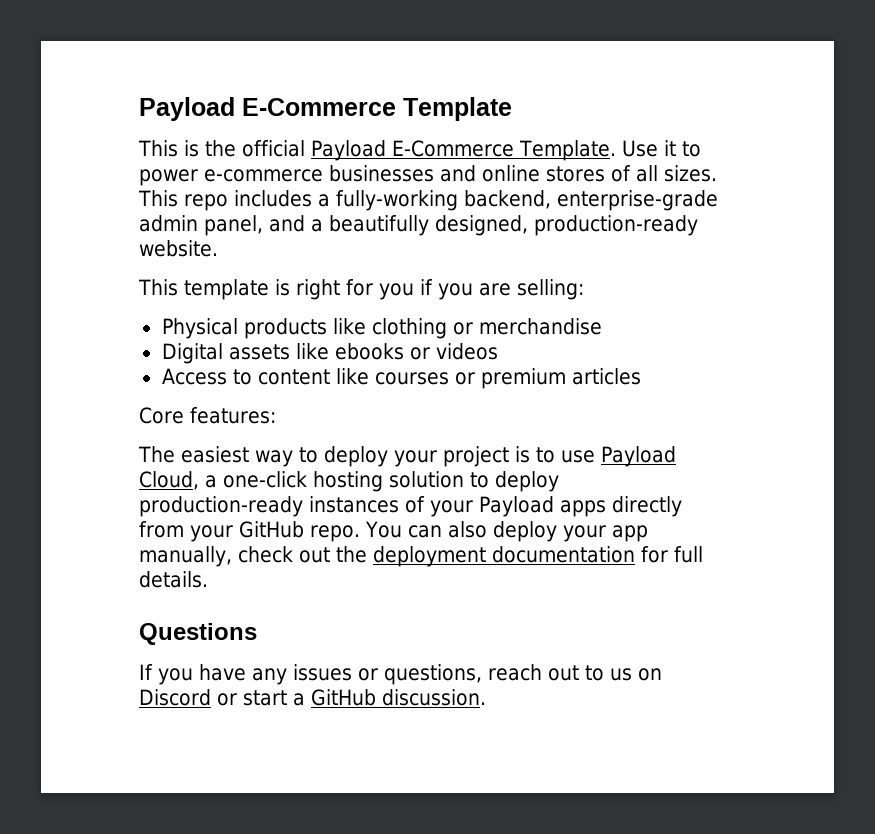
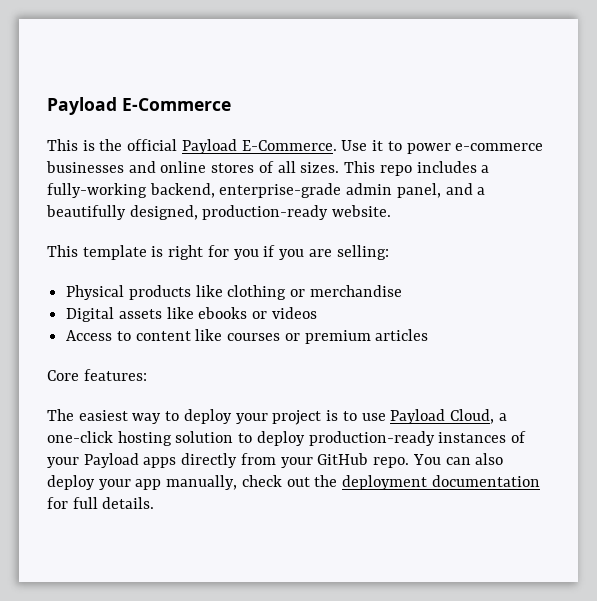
[139,97,512,121] Payload E-Commerce Template -> [47,97,231,115] Payload E-Commerce
[391,140,616,161] E-Commerce Template. -> [241,140,337,151] E-Commerce.
[139,623,257,645] [139,664,662,685] [139,689,486,706] // Questions // If you have any issues or questions, reach out to us on Discord or start a GitHub discussion. -> (155, 503) none

